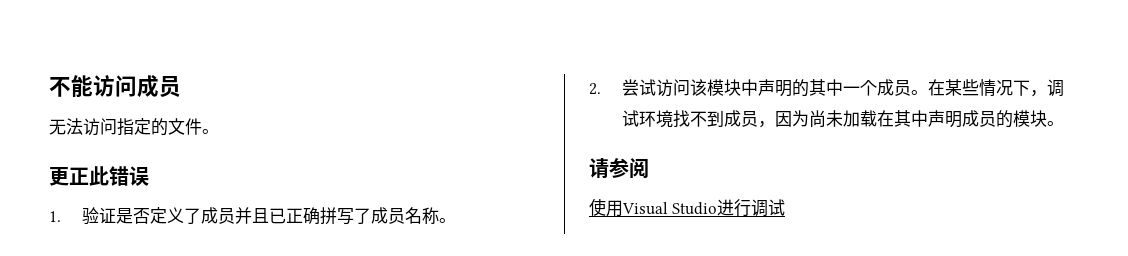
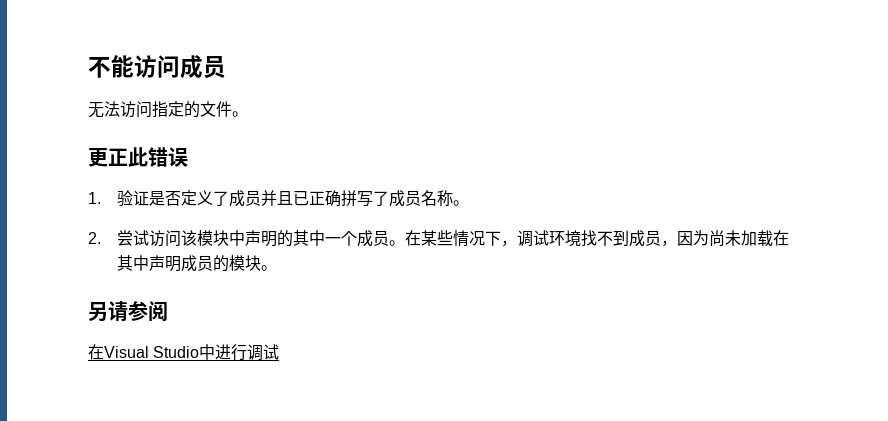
(1065, 123) none -> [88,302,108,322] 另
[589,198,623,217] 使用 -> [88,344,104,360] 在
(717, 208) none -> [199,344,216,360] 中

